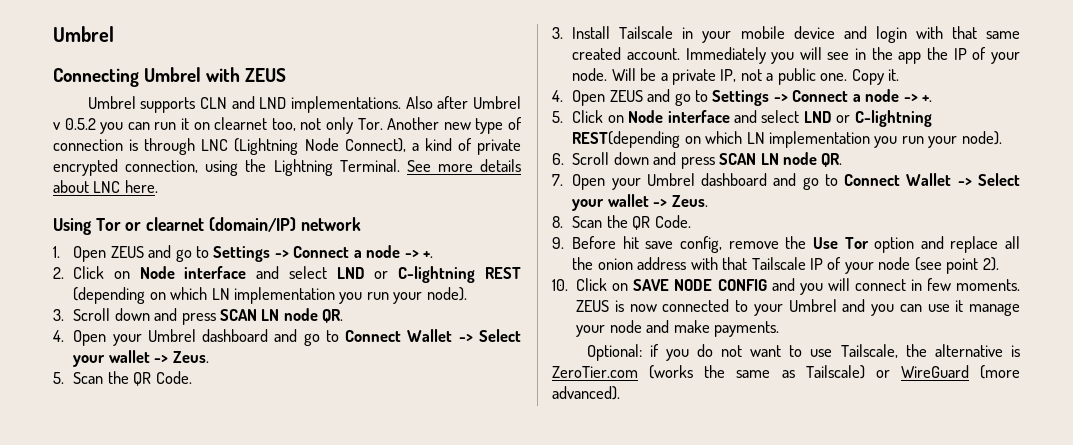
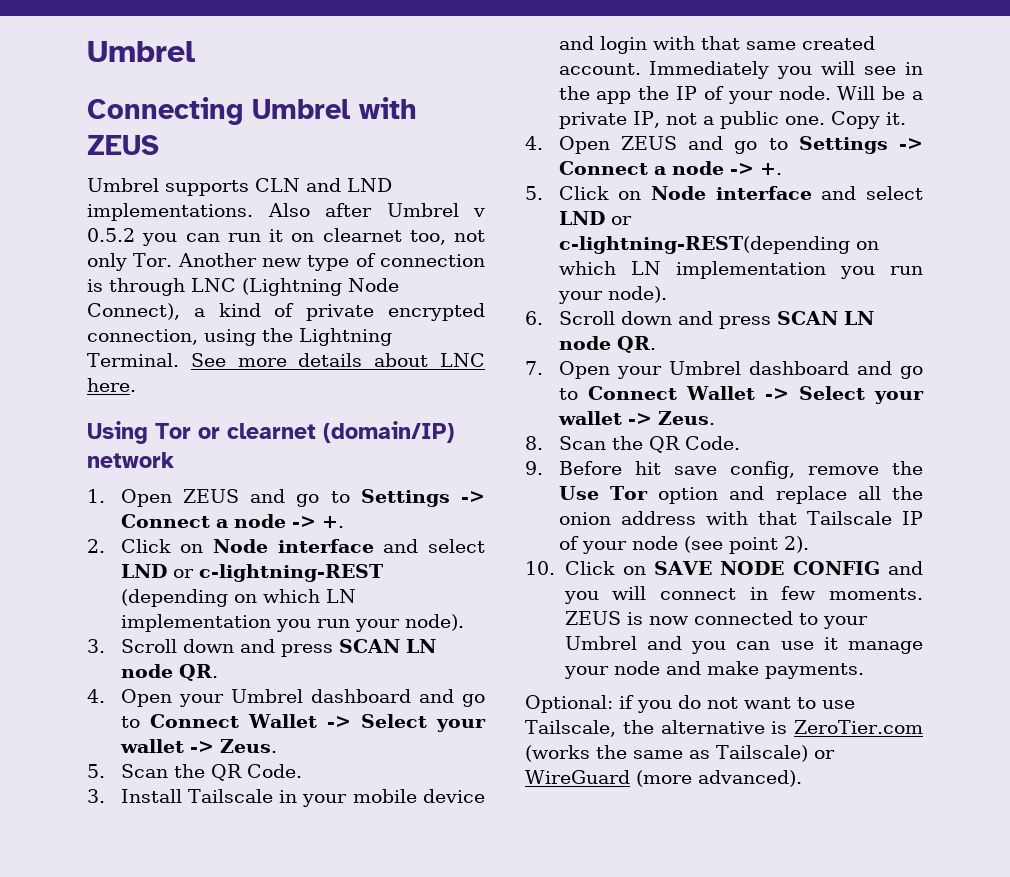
[398,266,521,283] C-lightning REST -> [198,564,383,582] c-lightning-REST
[854,110,932,127] [572,131,681,148] C-lightning REST(depending -> [558,236,850,254] c-lightning-REST(depending

